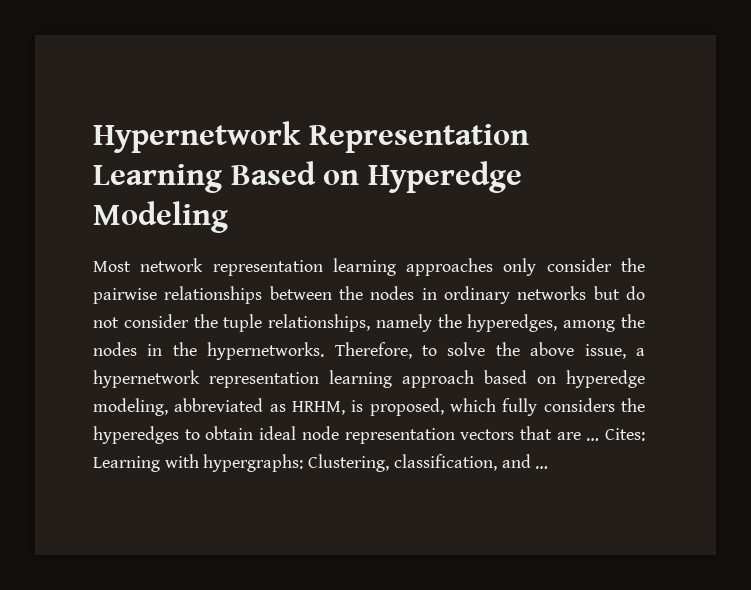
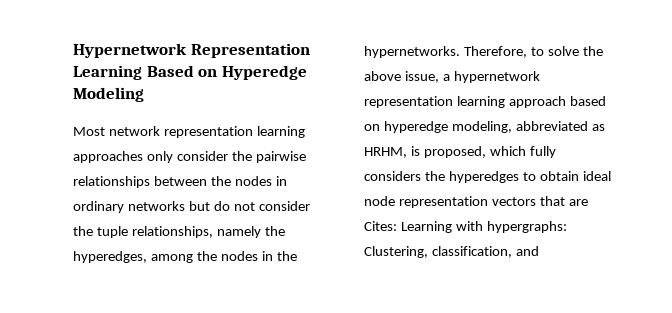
[586,438,600,441] … -> (588, 202) none
[535,466,549,469] … -> (539, 251) none

